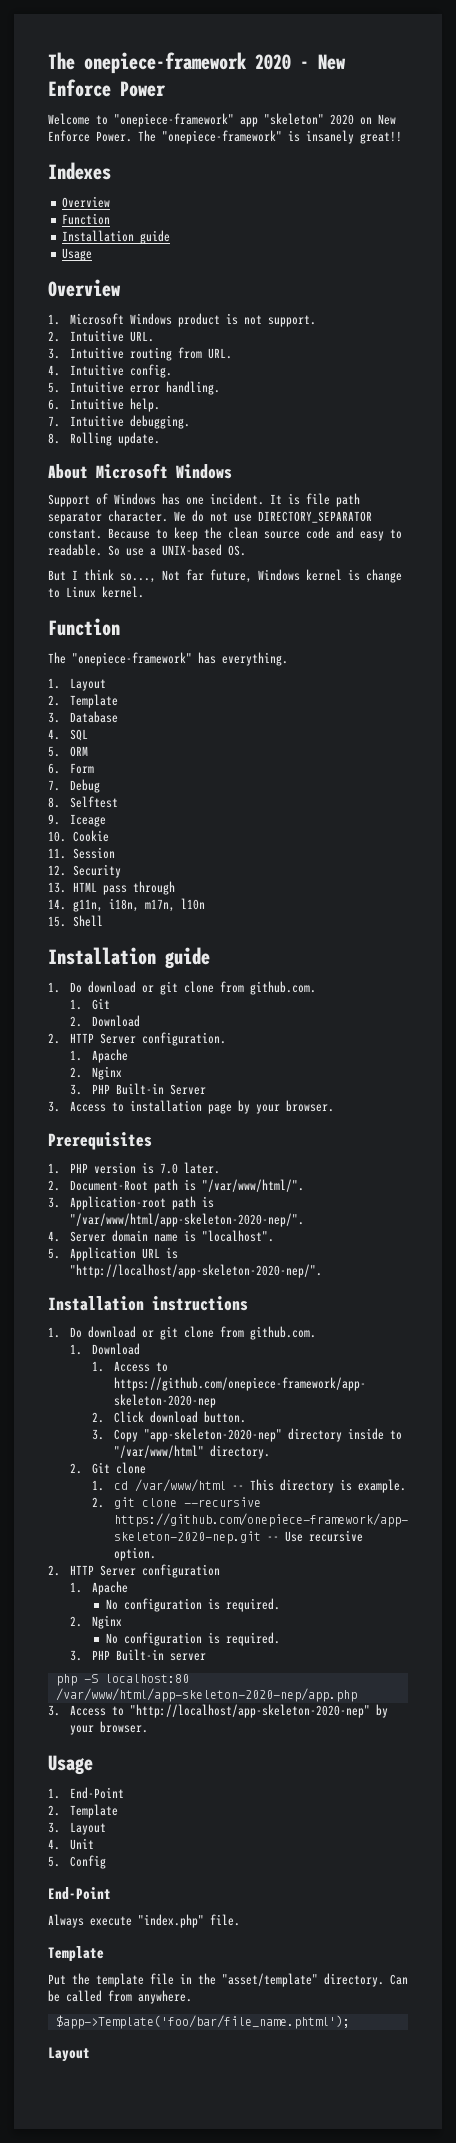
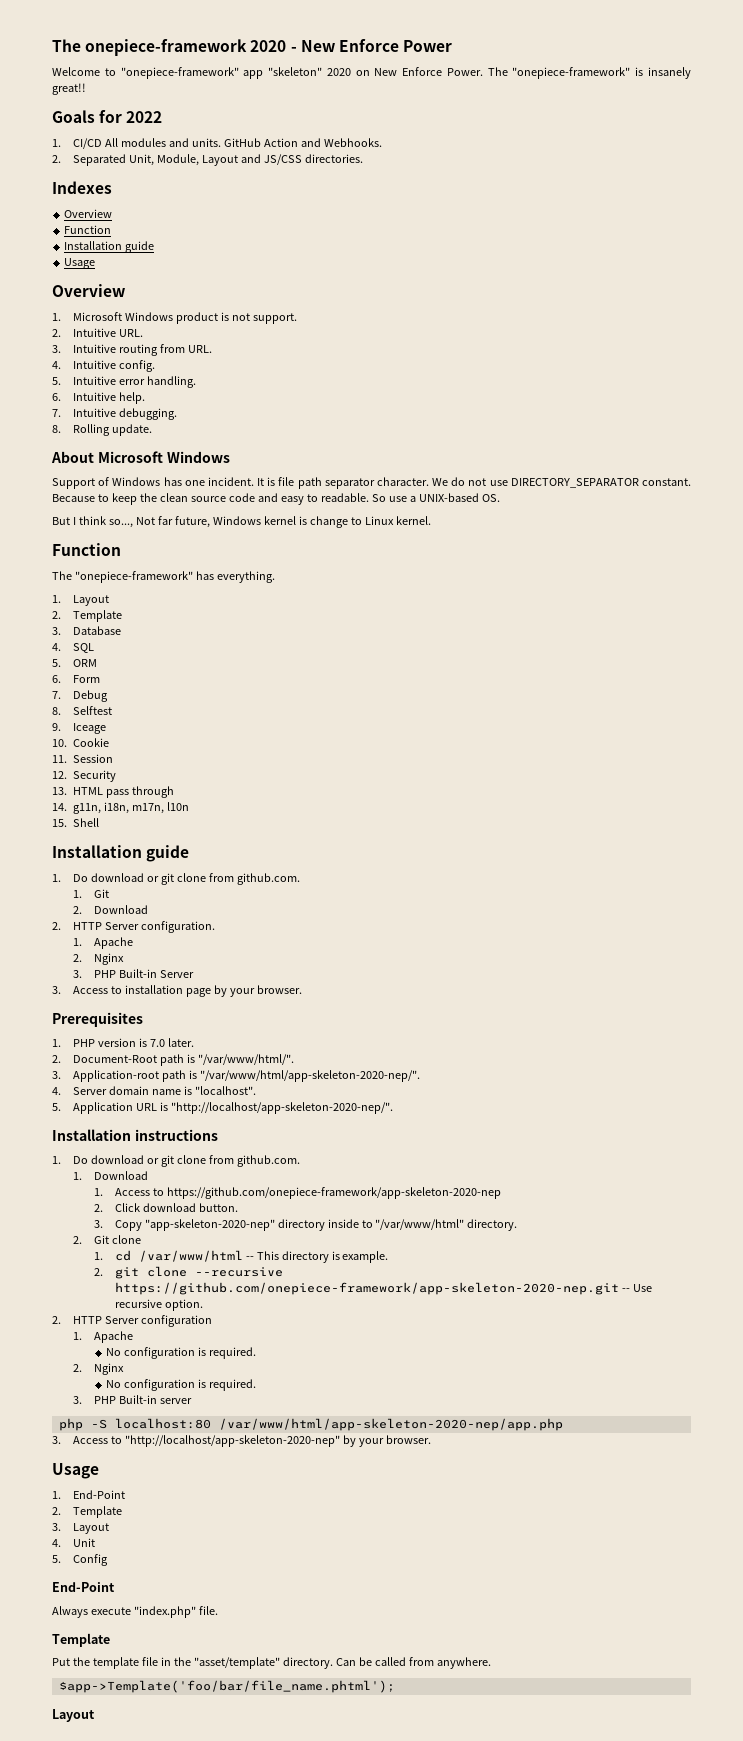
(402, 137) none -> [52,110,163,123] [52,138,382,149] [52,154,363,166] // Goals for 2022 // 1. CI/CD All modules and units. GitHub Action and Webhooks. // 2. Separated Unit, Module, Layout and JS/CSS directories.

